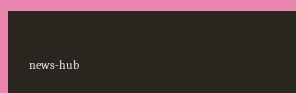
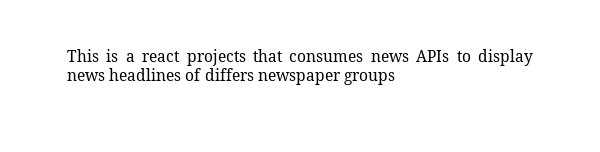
[29,60,79,69] news-hub -> [67,49,533,66] [67,68,395,85] This is a react projects that consumes news APIs to display news headlines of differs newspaper groups

